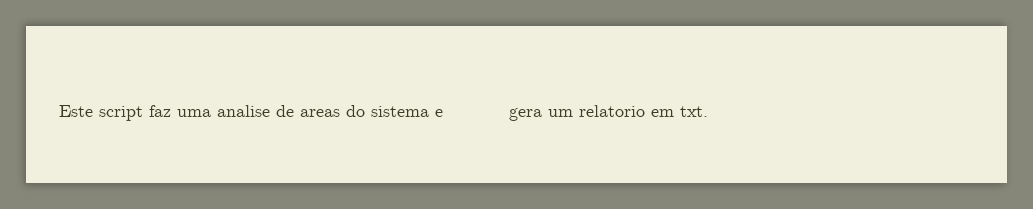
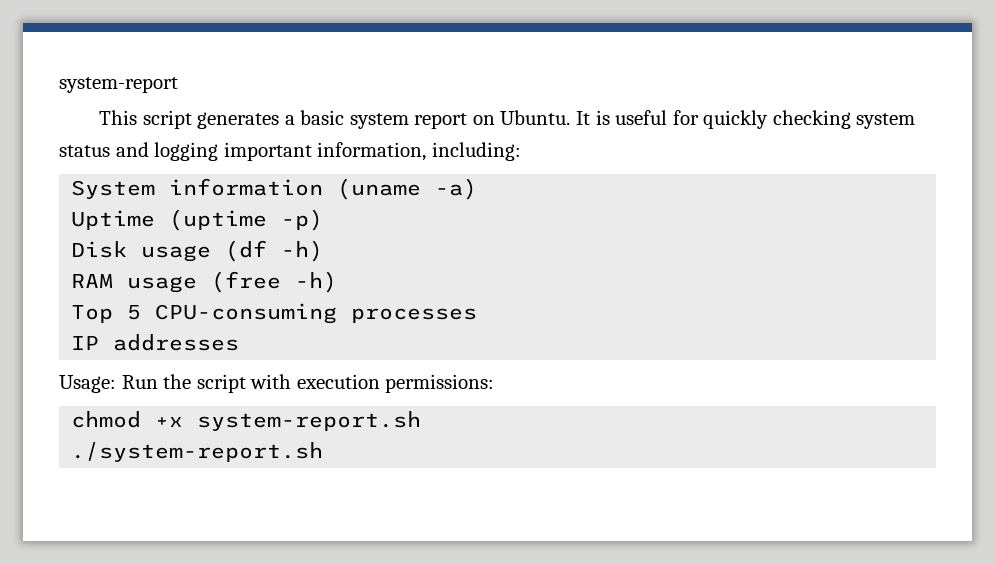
[59,105,708,121] Este script faz uma analise de areas do sistema e gera um relatorio em txt. -> [59,77,178,93] [99,110,916,129] [59,142,521,161] [71,178,478,200] [71,209,324,231] [71,240,324,262] [71,271,338,293] [71,303,478,324] [71,334,240,351] [59,374,495,393] [71,411,422,431] [71,442,324,462] system-report // This script generates a basic system report on Ubuntu. It is useful for quickly checking system status and logging important information, including: // System information (uname -a) // Uptime (uptime -p) // Disk usage (df -h) // RAM usage (free -h) // Top 5 CPU-consuming processes // IP addresses // Usage: Run the script with execution permissions: // chmod +x system-report.sh // ./system-report.sh

